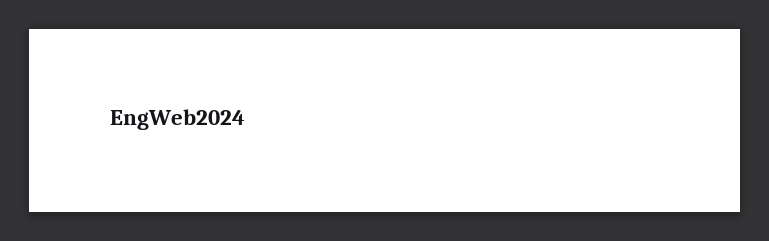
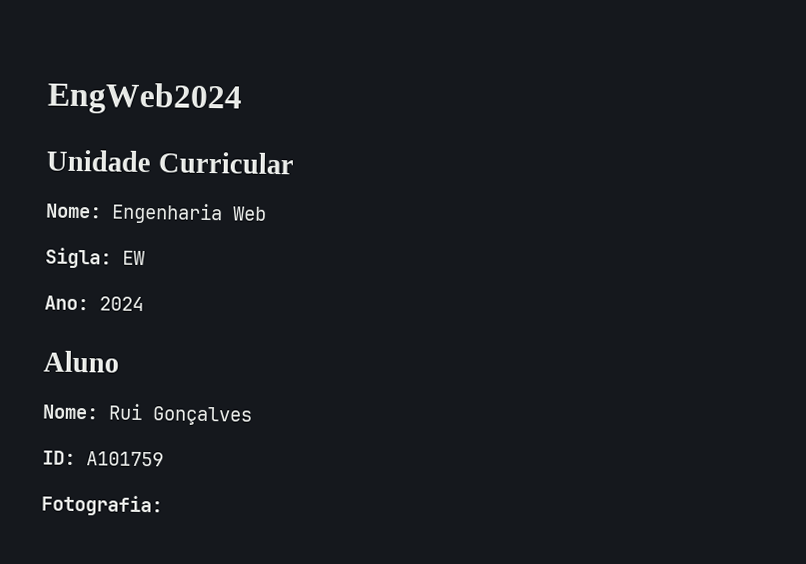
(245, 119) none -> [46,149,294,175] [45,202,267,225] [45,247,146,269] [44,295,144,312] [43,350,119,373] [42,403,253,426] [42,450,164,467] [41,494,163,517] // Unidade Curricular // Nome: Engenharia Web // Sigla: EW // Ano: 2024 // Aluno // Nome: Rui Gonçalves // ID: A101759 // Fotografia:

